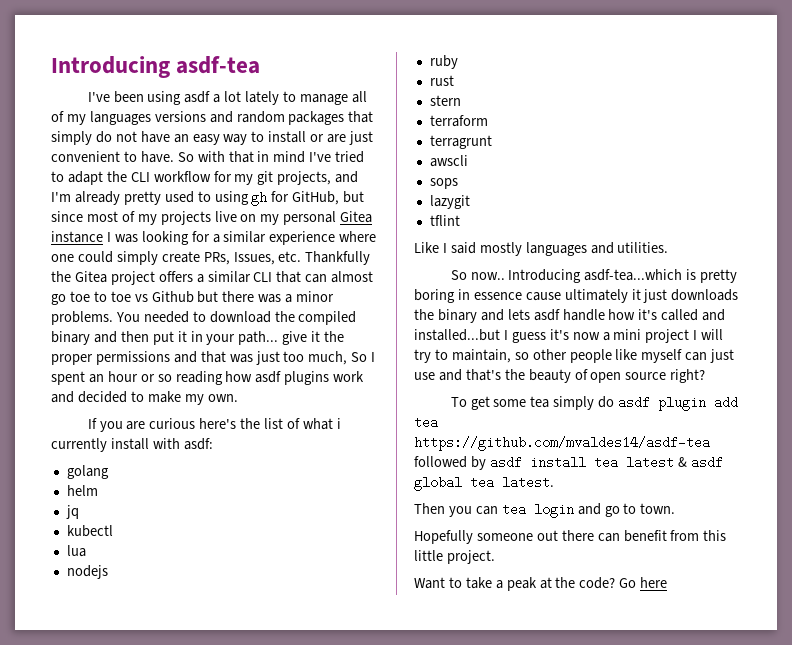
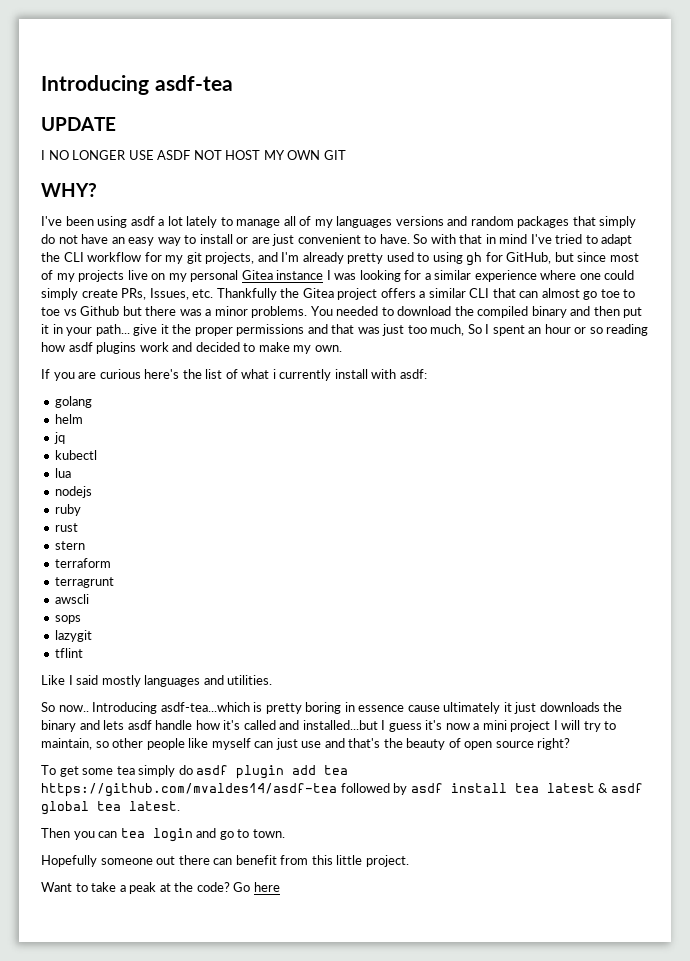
(261, 65) none -> [41,117,116,131] [41,150,346,160] [41,183,97,197] // UPDATE // I NO LONGER USE ASDF NOT HOST MY OWN GIT // WHY?

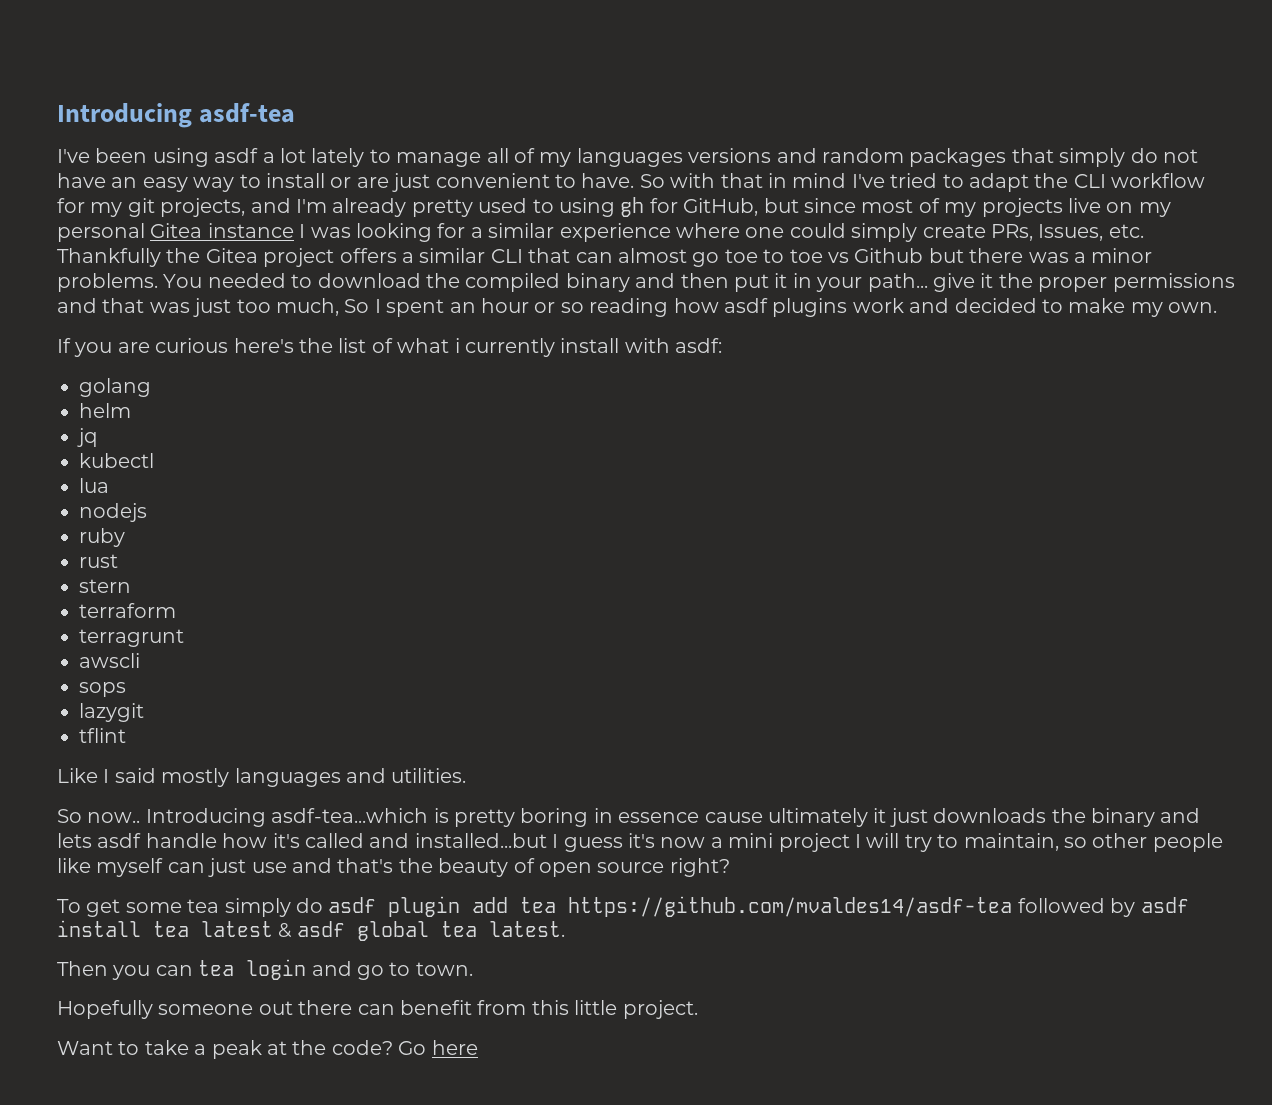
[41,117,116,131] [41,150,346,160] [41,183,97,197] // UPDATE // I NO LONGER USE ASDF NOT HOST MY OWN GIT // WHY? -> (296, 113) none

